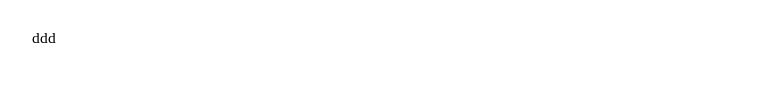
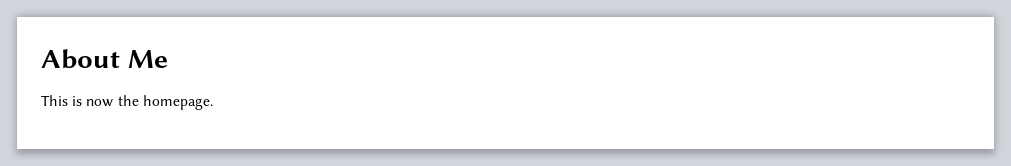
[32,33,56,43] ddd -> [41,49,168,69] [41,95,213,110] About Me // This is now the homepage.

